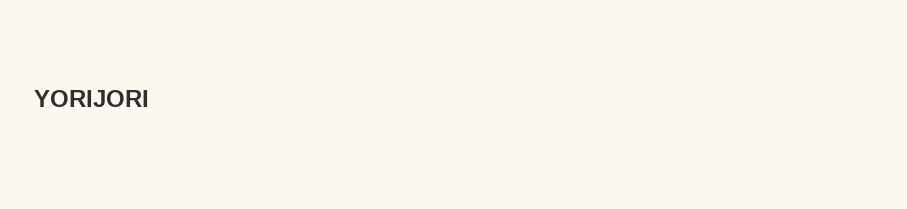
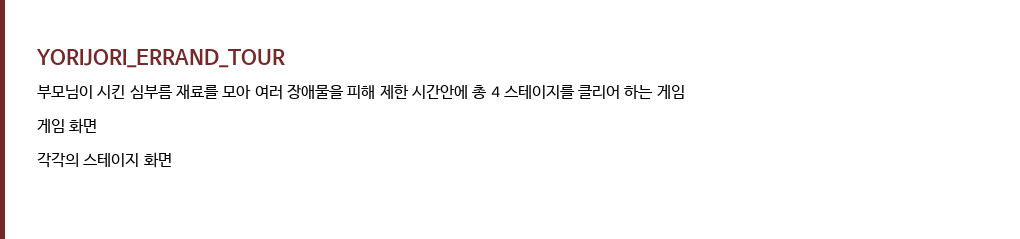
[34,90,149,107] YORIJORI -> [36,49,285,68] [37,84,685,100] [37,118,98,134] [37,152,172,168] YORIJORI_ERRAND_TOUR // 부모님이 시킨 심부름 재료를 모아 여러 장애물을 피해 제한 시간안에 총 4 스테이지를 클리어 하는 게임 // 게임 화면 // 각각의 스테이지 화면

